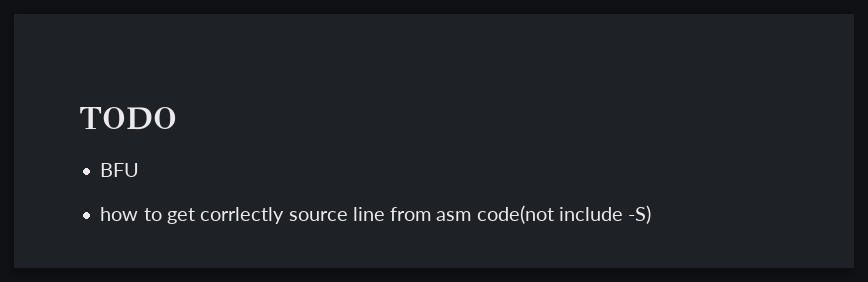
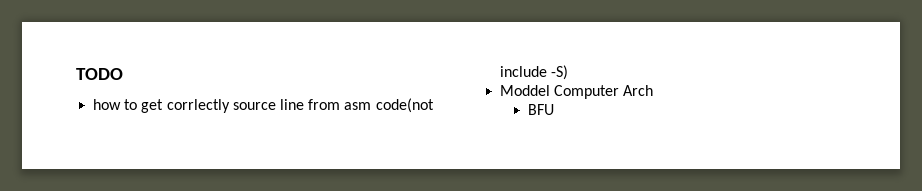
[100,163,140,177] // BFU -> (123, 74) none
(652, 214) none -> [500,85,654,99] [528,104,555,115] // Moddel Computer Arch // BFU

